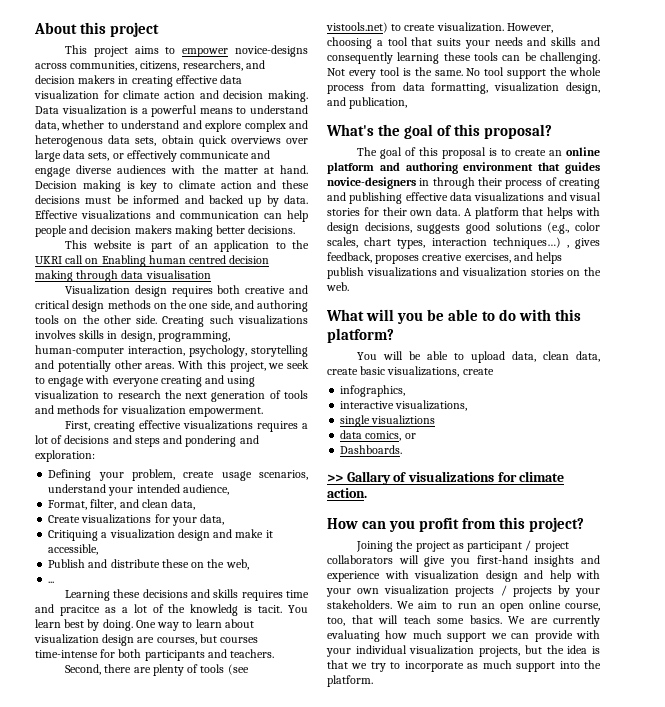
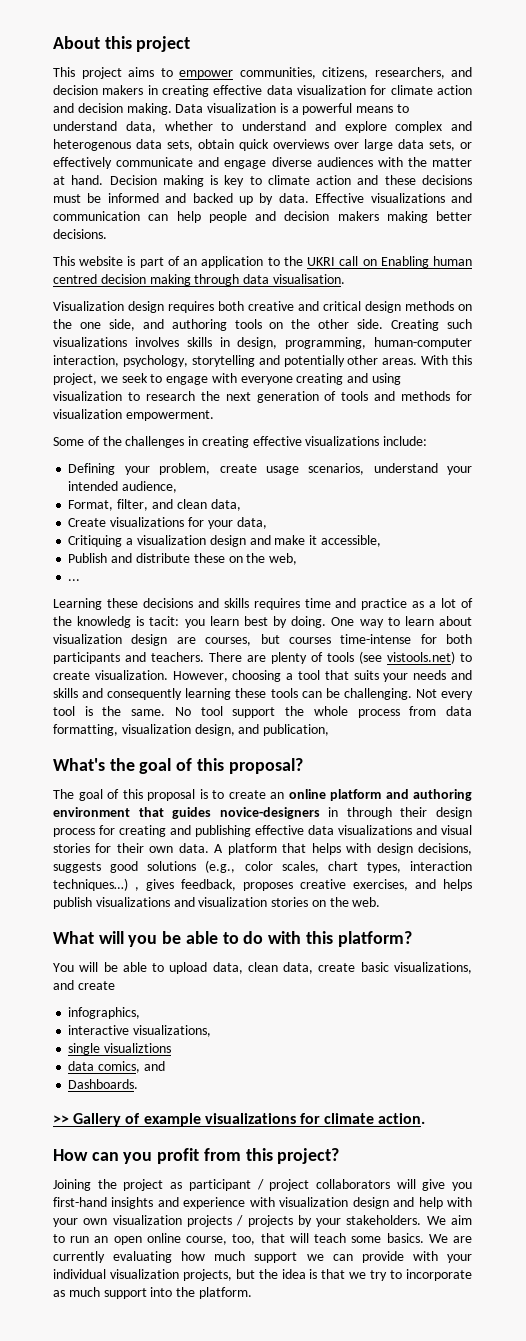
[235,45,308,57] [35,63,67,69] novice-designs across -> (233, 74) none
[145,270,211,279] visualisation -> [272,274,345,284] visualisation.
[65,420,308,432] [35,435,259,447] [35,450,95,462] First, creating effective visualizations requires a lot of decisions and steps and pondering and exploration: -> [53,436,428,448] Some of the challenges in creating effective visualizations include:
[59,605,100,616] pracitce -> [361,598,408,610] practice
[258,605,308,613] tacit. You -> [149,616,205,628] tacit: you
[65,664,132,675] // Second, there -> [209,652,242,662] There
[505,177,557,189] process of -> [435,807,472,819] [53,825,115,837] design process for
(460, 371) none -> [53,980,74,990] and
[404,433,416,439] or -> [143,1061,165,1071] and
[346,471,407,485] Gallary of -> [73,1113,201,1127] Gallery of example

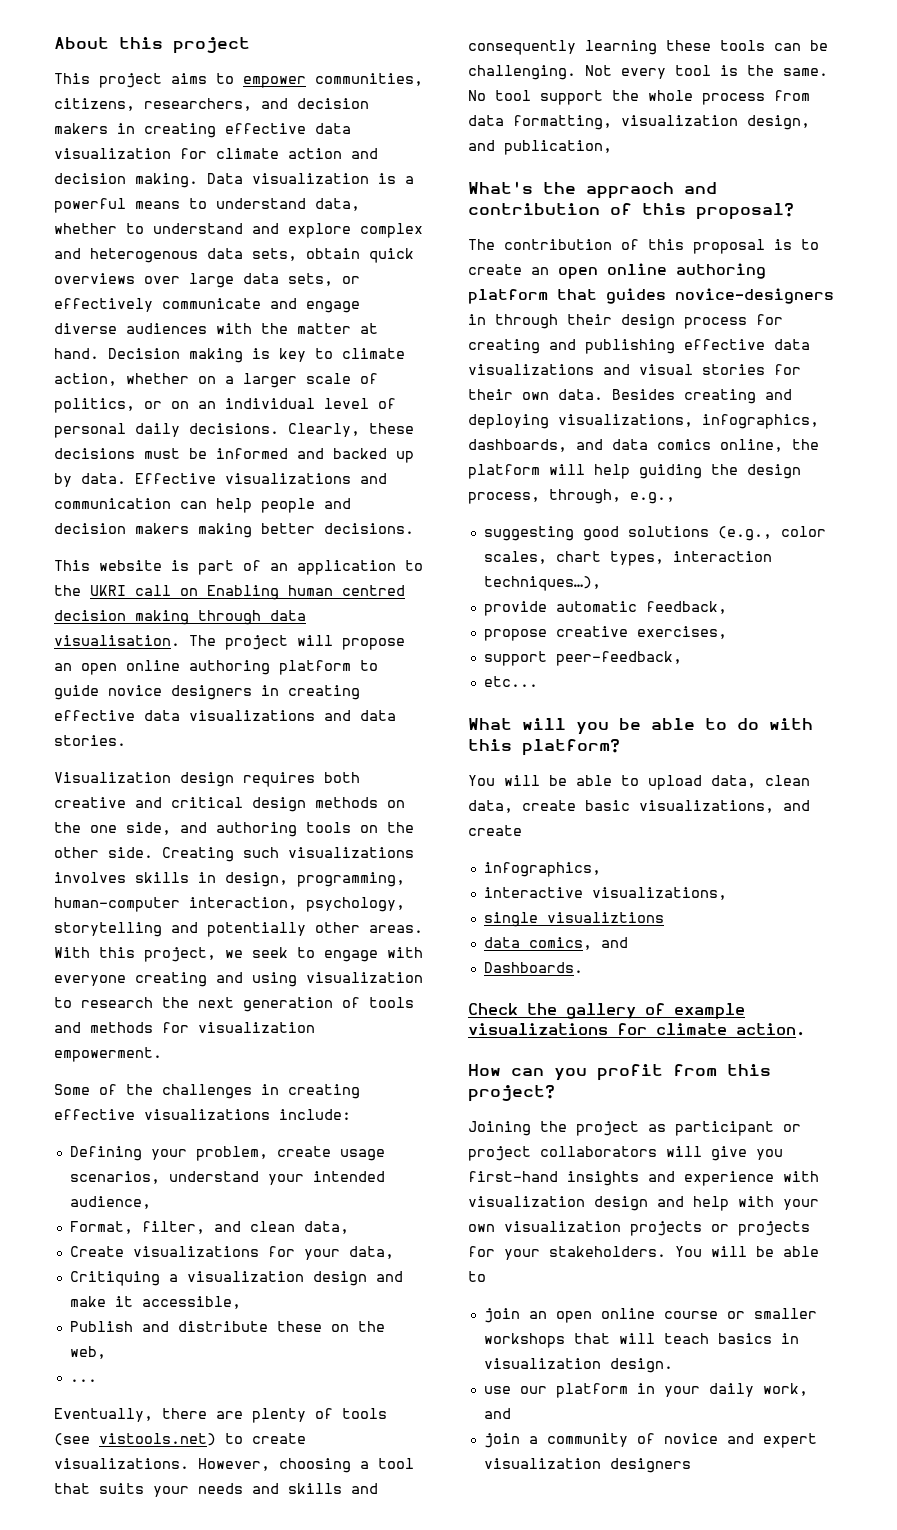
[316,175,379,185] action and -> [54,373,378,388] [54,398,396,413] [54,423,360,438] action, whether on a larger scale of politics, or on an individual level of personal daily decisions. Clearly,
(345, 279) none -> [189,635,405,650] [54,660,378,675] [54,685,360,700] [54,710,396,721] [54,735,126,746] The project will propose an open online authoring platform to guide novice designers in creating effective data visualizations and data stories.
[53,598,474,610] [53,616,472,628] [53,634,472,646] [53,652,242,664] Learning these decisions and skills requires time and practice as a lot of the knowledg is tacit: you learn best by doing. One way to learn about visualization design are courses, but courses time-intense for both participants and teachers. There -> [54,1408,207,1422] Eventually, there
[94,670,168,680] visualization. -> [54,1458,189,1469] visualizations.
[139,758,172,774] goal -> [586,182,717,199] [468,203,600,215] appraoch and contribution
[78,789,103,801] goal -> [504,239,612,250] contribution
[288,789,472,801] [53,807,130,817] online platform and authoring environment -> [558,263,766,279] [468,289,548,304] open online authoring platform
[214,843,472,855] [53,862,101,873] A platform that helps with design decisions, suggests -> [612,389,792,404] [468,414,819,429] [468,439,819,452] [468,464,801,479] [468,489,675,504] [483,526,574,541] Besides creating and deploying visualizations, infographics, dashboards, and data comics online, the platform will help guiding the design process, through, e.g., // suggesting
[53,878,174,891] techniques…) , gives -> [483,576,601,591] [483,601,637,616] techniques…), // provide automatic
[243,882,293,891] proposes -> [483,629,547,641] // propose
[415,879,472,891] [53,897,381,909] and helps publish visualizations and visualization stories on the web. -> [483,651,682,666] [483,676,538,687] // support peer-feedback, // etc...
[53,1113,122,1127] >> Gallery -> [468,1003,636,1019] Check the gallery
[256,1179,264,1190] / -> [783,1124,801,1132] or
[236,1215,473,1227] [53,1233,472,1245] [53,1251,472,1263] [53,1269,472,1281] [53,1287,252,1299] / projects by your stakeholders. We aim to run an open online course, too, that will teach some basics. We are currently evaluating how much support we can provide with your individual visualization projects, but the idea is that we try to incorporate as much support into the platform. -> [711,1221,810,1236] [468,1246,819,1260] [468,1271,486,1282] [483,1308,817,1323] [483,1333,799,1348] [483,1358,673,1373] [483,1383,808,1398] [483,1408,511,1419] [483,1433,817,1448] [483,1458,691,1473] or projects for your stakeholders. You will be able to // join an open online course or smaller workshops that will teach basics in visualization design. // use our platform in your daily work, and // join a community of novice and expert visualization designers

